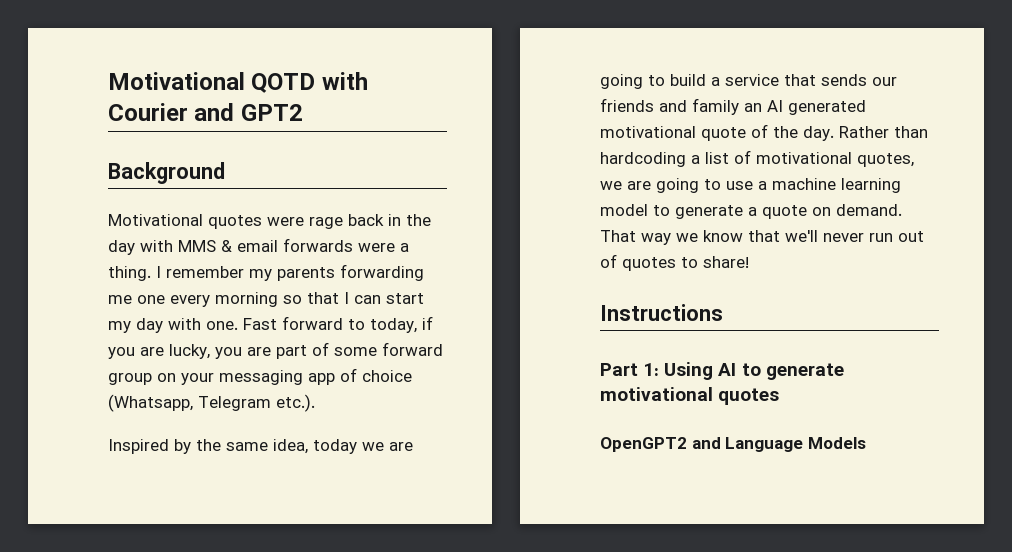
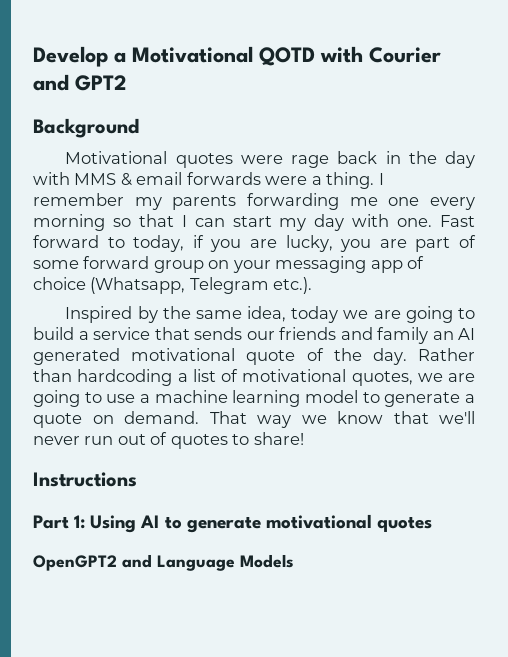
(108, 81) none -> [33,46,126,67] Develop a

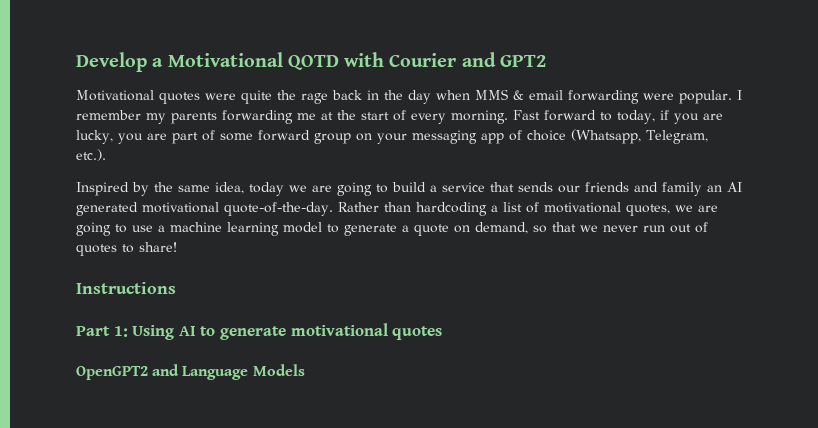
[33,118,139,138] // Background -> (546, 61) none
(283, 159) none -> [241,90,296,104] quite the
[33,172,70,185] with -> [436,90,470,100] when
[186,172,375,189] forwards were a thing. -> [568,90,732,104] forwarding were popular.
[388,197,476,210] [33,214,433,231] one every morning so that I can start my day with one. -> [321,110,508,124] at the start of every morning.
[189,277,269,294] Telegram -> [645,130,708,144] Telegram,
[246,348,407,365] quote of the day. -> [224,202,333,216] quote-of-the-day.
[124,411,475,428] demand. That way we know that we'll -> [475,222,598,234] demand, so that we

